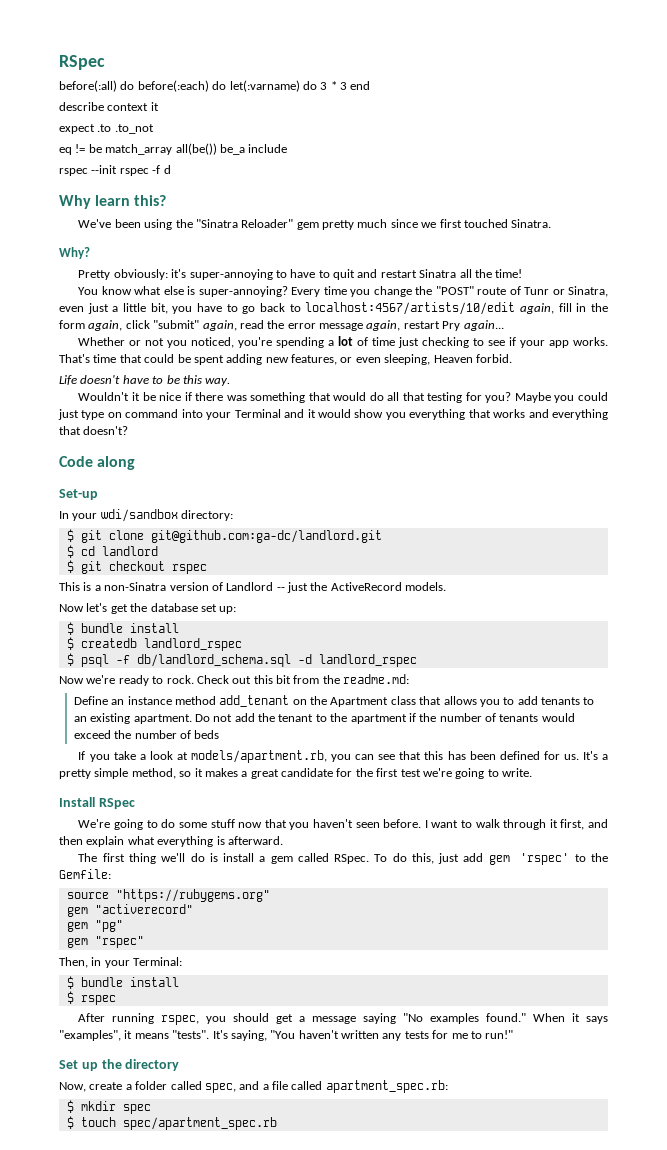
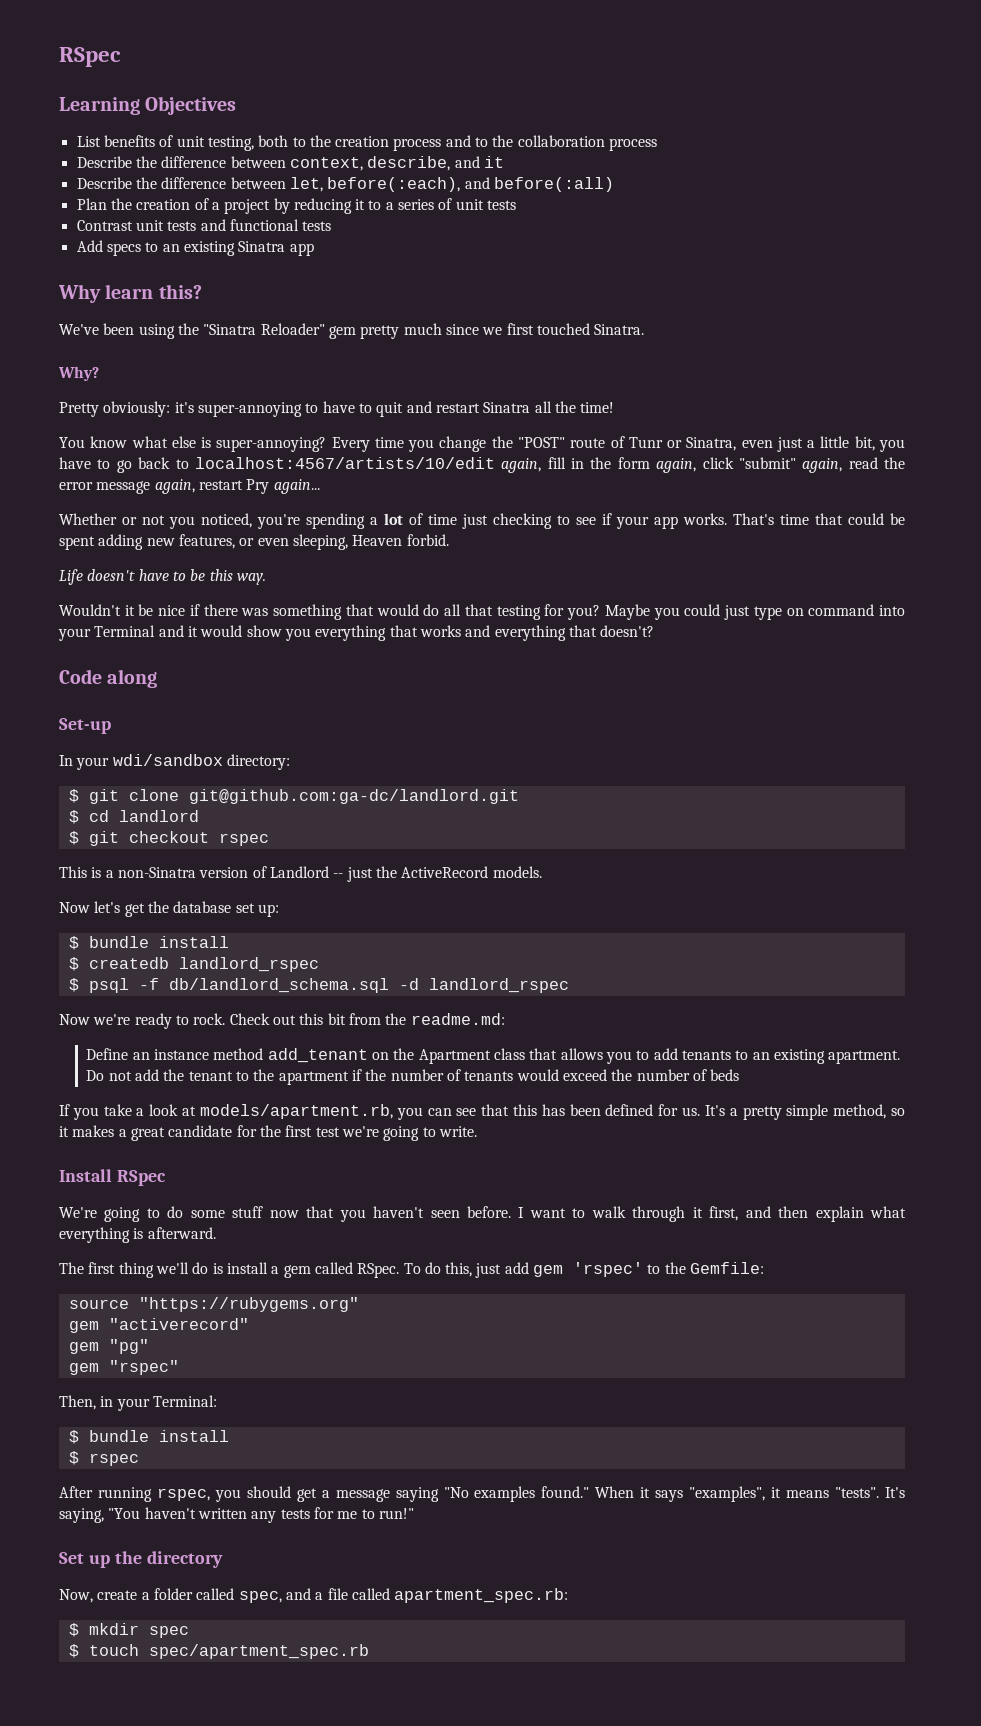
[59,55,105,70] [59,80,371,92] [59,102,159,111] [59,124,154,134] [59,143,288,155] [59,165,171,176] RSpec // before(:all) do before(:each) do let(:varname) do 3 * 3 end // describe context it // expect .to .to_not // eq != be match_array all(be()) be_a include // rspec --init rspec -f d -> [59,47,121,67] [59,96,237,115] [76,135,658,151] [76,156,504,171] [76,177,614,192] [76,198,517,214] [76,219,332,231] [76,240,314,256] RSpec // Learning Objectives // List benefits of unit testing, both to the creation process and to the collaboration process // Describe the difference between context, describe, and it // Describe the difference between let, before(:each), and before(:all) // Plan the creation of a project by reducing it to a series of unit tests // Contrast unit tests and functional tests // Add specs to an existing Sinatra app

